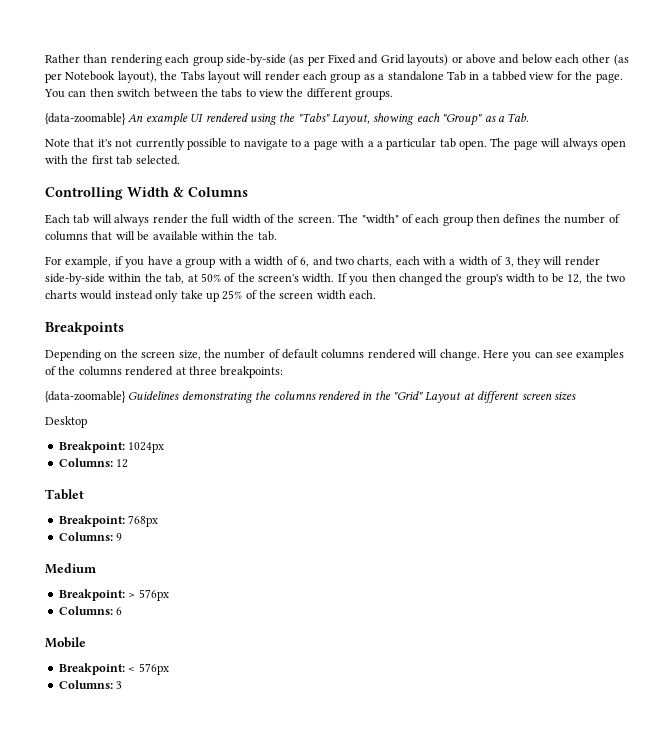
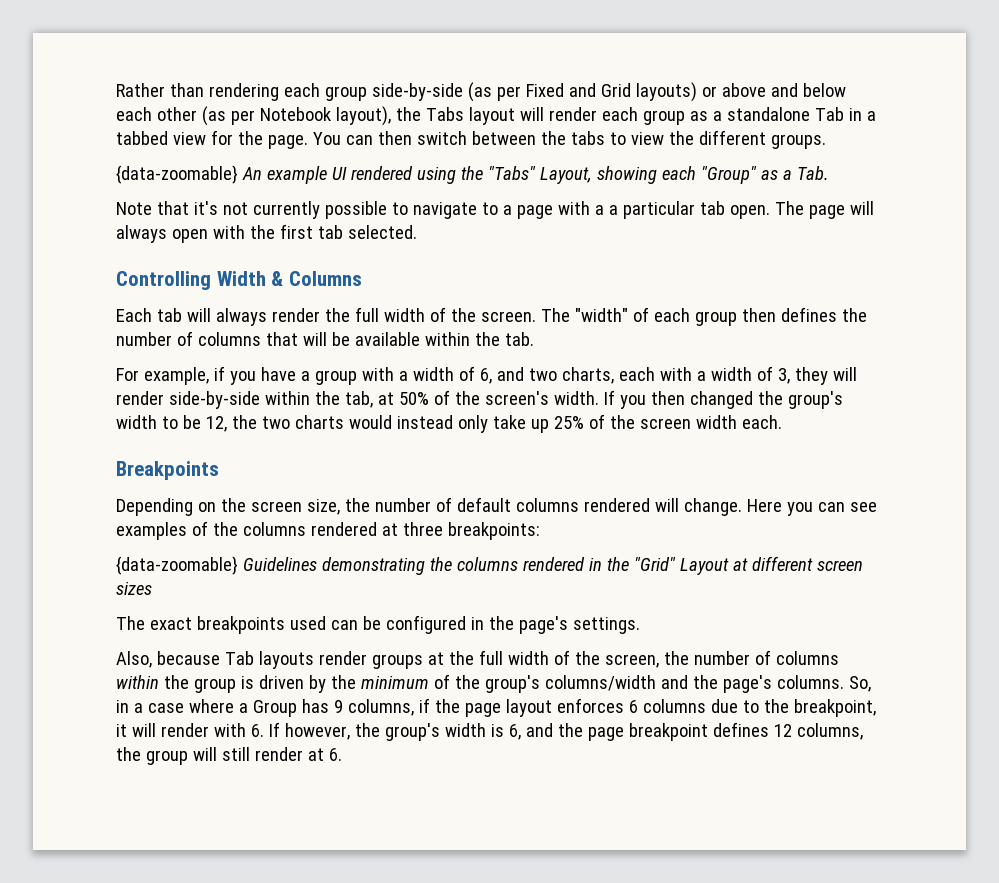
[45,416,87,428] [58,441,165,453] [58,458,129,468] [45,489,84,500] [58,515,159,527] [58,532,123,541] [45,563,97,574] [58,589,169,601] [58,606,123,615] [45,637,86,648] [58,663,169,675] [58,680,123,689] Desktop // Breakpoint: 1024px // Columns: 12 // Tablet // Breakpoint: 768px // Columns: 9 // Medium // Breakpoint: > 576px // Columns: 6 // Mobile // Breakpoint: < 576px // Columns: 3 -> [116,615,640,634] [116,650,839,669] [116,674,871,693] [116,698,876,717] [116,722,863,741] [116,747,342,765] The exact breakpoints used can be configured in the page's settings. // Also, because Tab layouts render groups at the full width of the screen, the number of columns within the group is driven by the minimum of the group's columns/width and the page's columns. So, in a case where a Group has 9 columns, if the page layout enforces 6 columns due to the breakpoint, it will render with 6. If however, the group's width is 6, and the page breakpoint defines 12 columns, the group will still render at 6.

